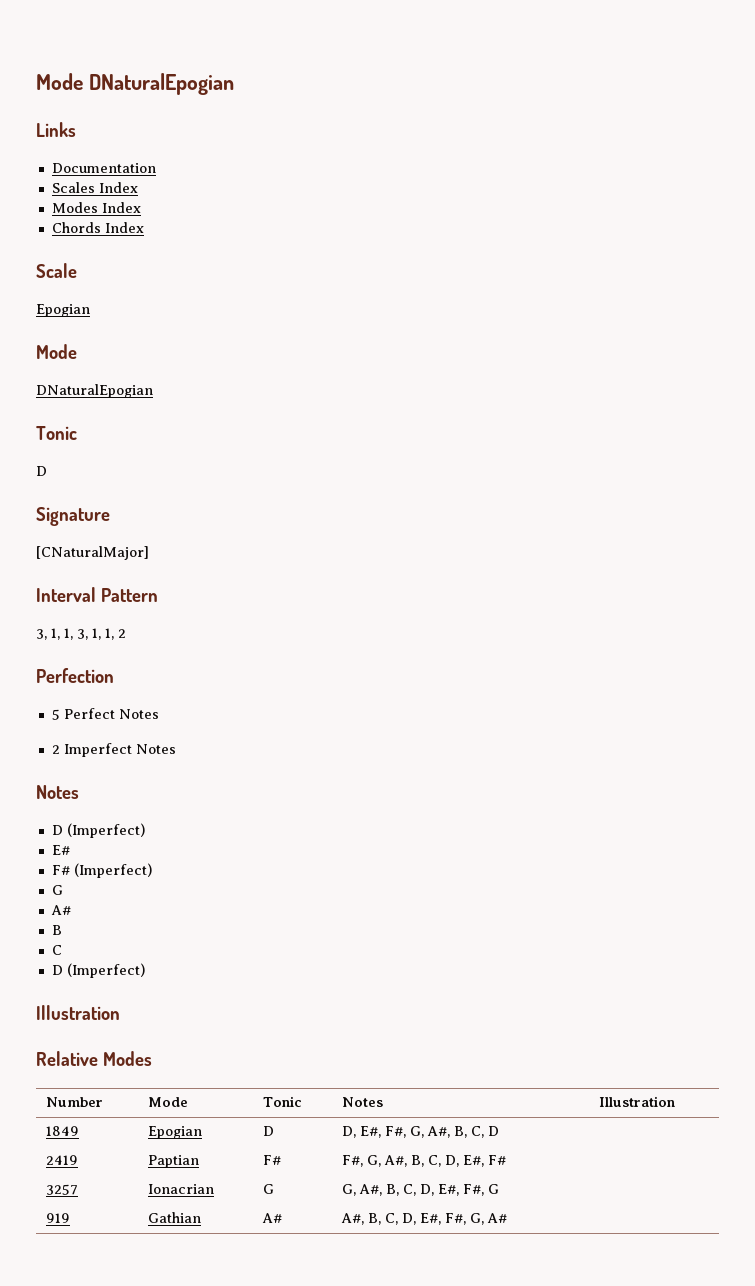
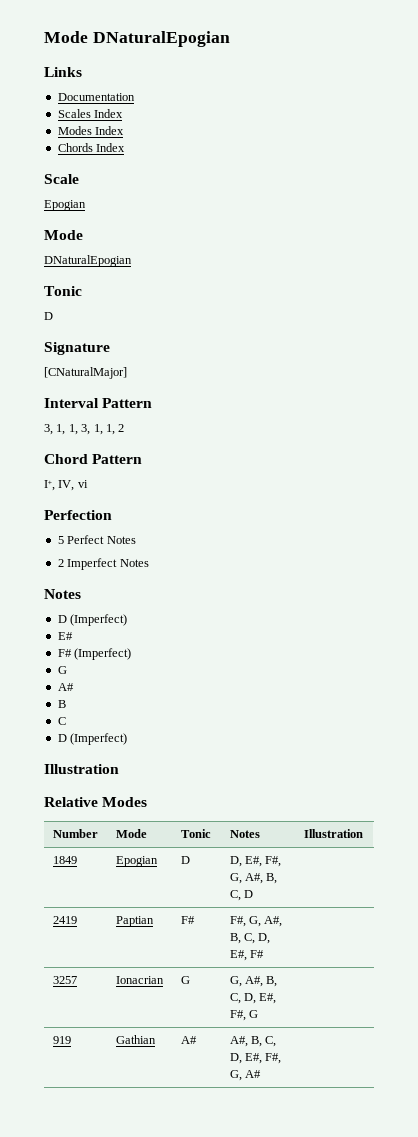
(126, 633) none -> [44,454,143,464] [44,480,88,491] // Chord Pattern // I⁺, IV, vi

